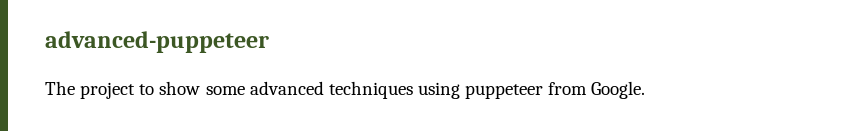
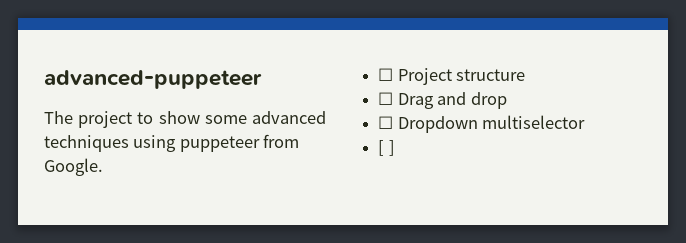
(646, 90) none -> [378,68,526,85] [378,92,507,109] [378,115,586,133] [378,140,395,156] // ☐ Project structure // ☐ Drag and drop // ☐ Dropdown multiselector // [ ]

